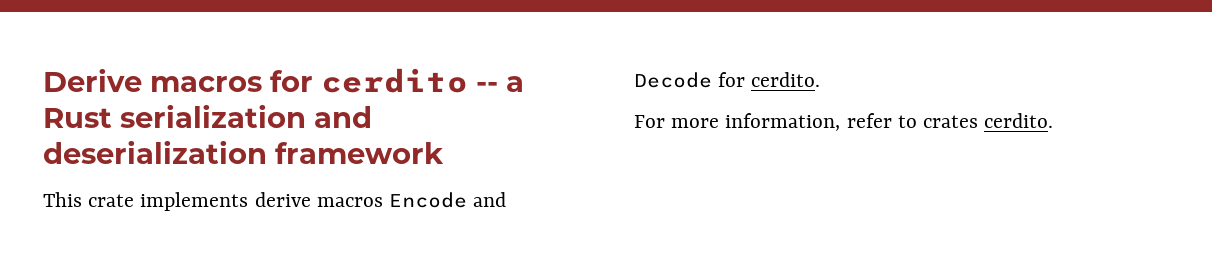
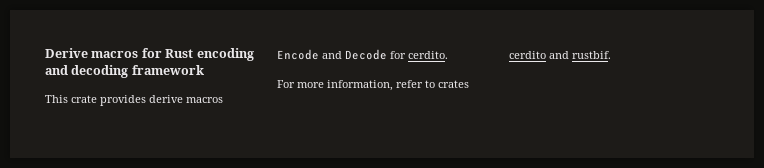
[321,68,524,93] [43,104,372,128] [43,140,267,164] cerdito -- a Rust serialization and deserialization -> [165,48,254,61] [45,65,129,78] Rust encoding and decoding
[140,192,249,211] implements -> [100,95,146,106] provides
[984,113,1054,128] cerdito. -> [509,51,611,59] cerdito and rustbif.

